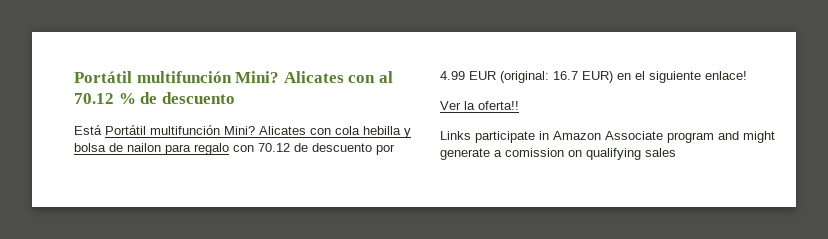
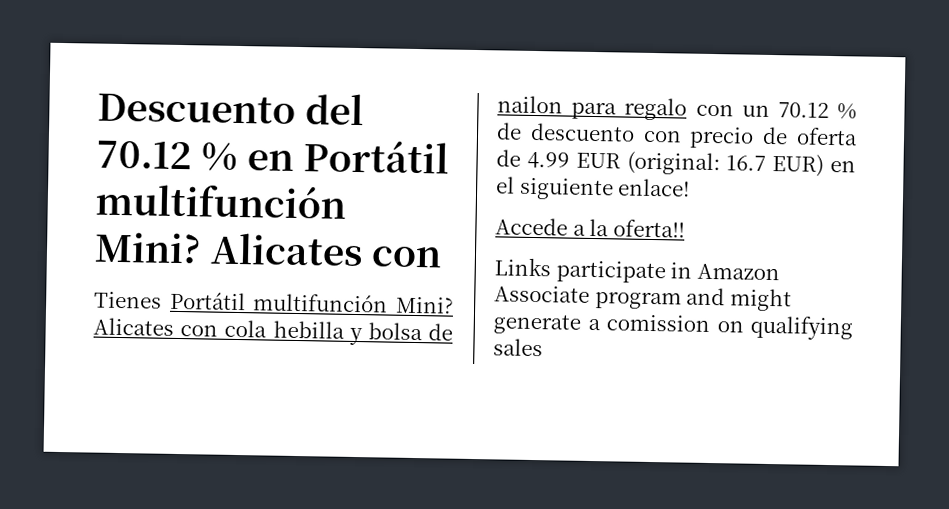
[74,71,393,83] [74,92,235,104] [74,125,102,135] Portátil multifunción Mini? Alicates con al 70.12 % de descuento // Está -> [97,93,364,126] [96,139,449,174] [95,182,347,219] [94,231,442,268] [94,291,162,309] Descuento del 70.12 % en Portátil multifunción Mini? Alicates con // Tienes
[258,143,395,155] 70.12 de descuento por -> [741,102,857,120] [496,122,858,149] [496,149,521,167] un 70.12 % de descuento con precio de oferta de
[440,101,461,110] Ver -> [495,217,586,236] Accede a

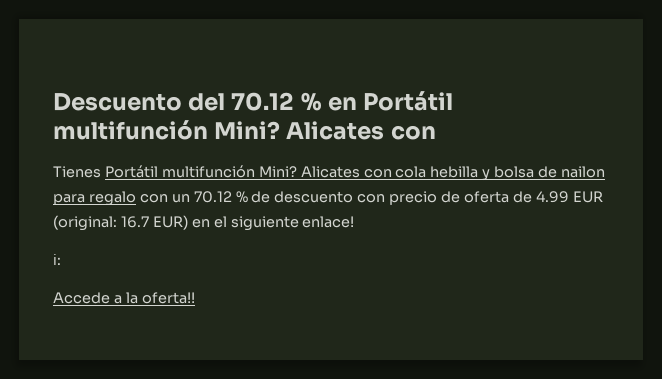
(691, 187) none -> [53,254,61,265] // ℹ:
[494,257,780,284] [494,285,792,312] [493,313,853,341] [493,338,543,357] // Links participate in Amazon Associate program and might generate a comission on qualifying sales -> (195, 298) none

